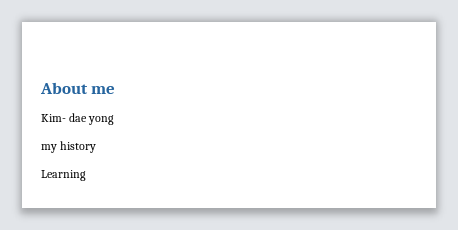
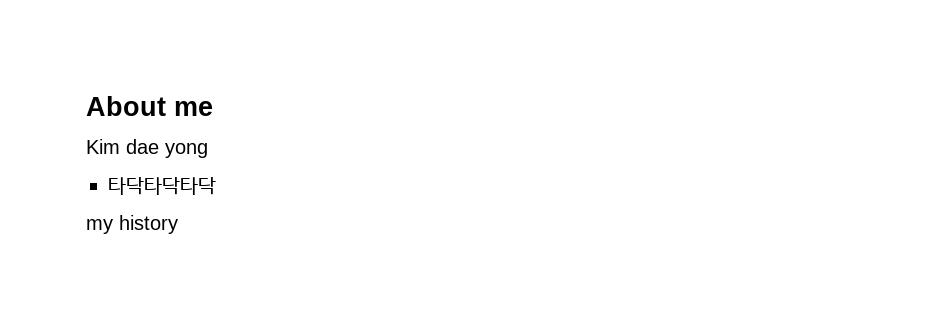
[41,114,66,122] Kim- -> [86,139,120,154] Kim
(115, 120) none -> [108,177,216,195] // 타닥타닥타닥
[41,170,86,181] // Learning -> (178, 224) none

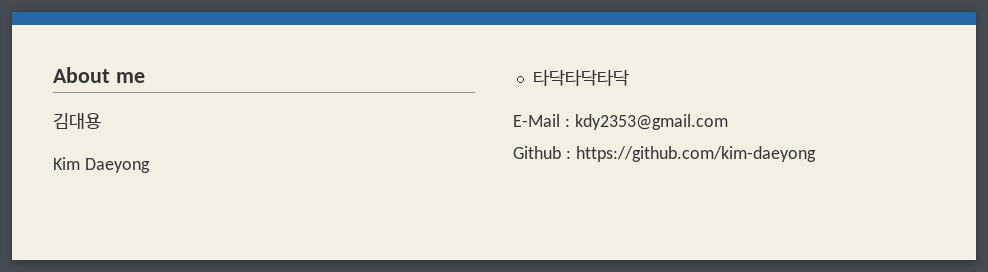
(213, 108) none -> [53,113,101,129] // 김대용
[126,139,208,158] dae yong -> [84,158,150,173] Daeyong
[86,215,178,234] my history -> [513,114,728,130] [513,146,816,162] E-Mail : kdy2353@gmail.com // Github : https://github.com/kim-daeyong

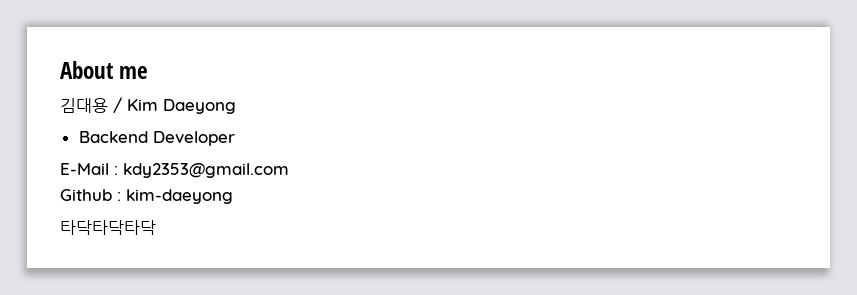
(101, 121) // -> [113,97,122,113] /
[532,69,629,86] 타닥타닥타닥 -> [78,131,235,146] Backend Developer
[575,146,816,162] https://github.com/kim-daeyong -> [126,189,233,204] [60,220,156,235] kim-daeyong // 타닥타닥타닥

